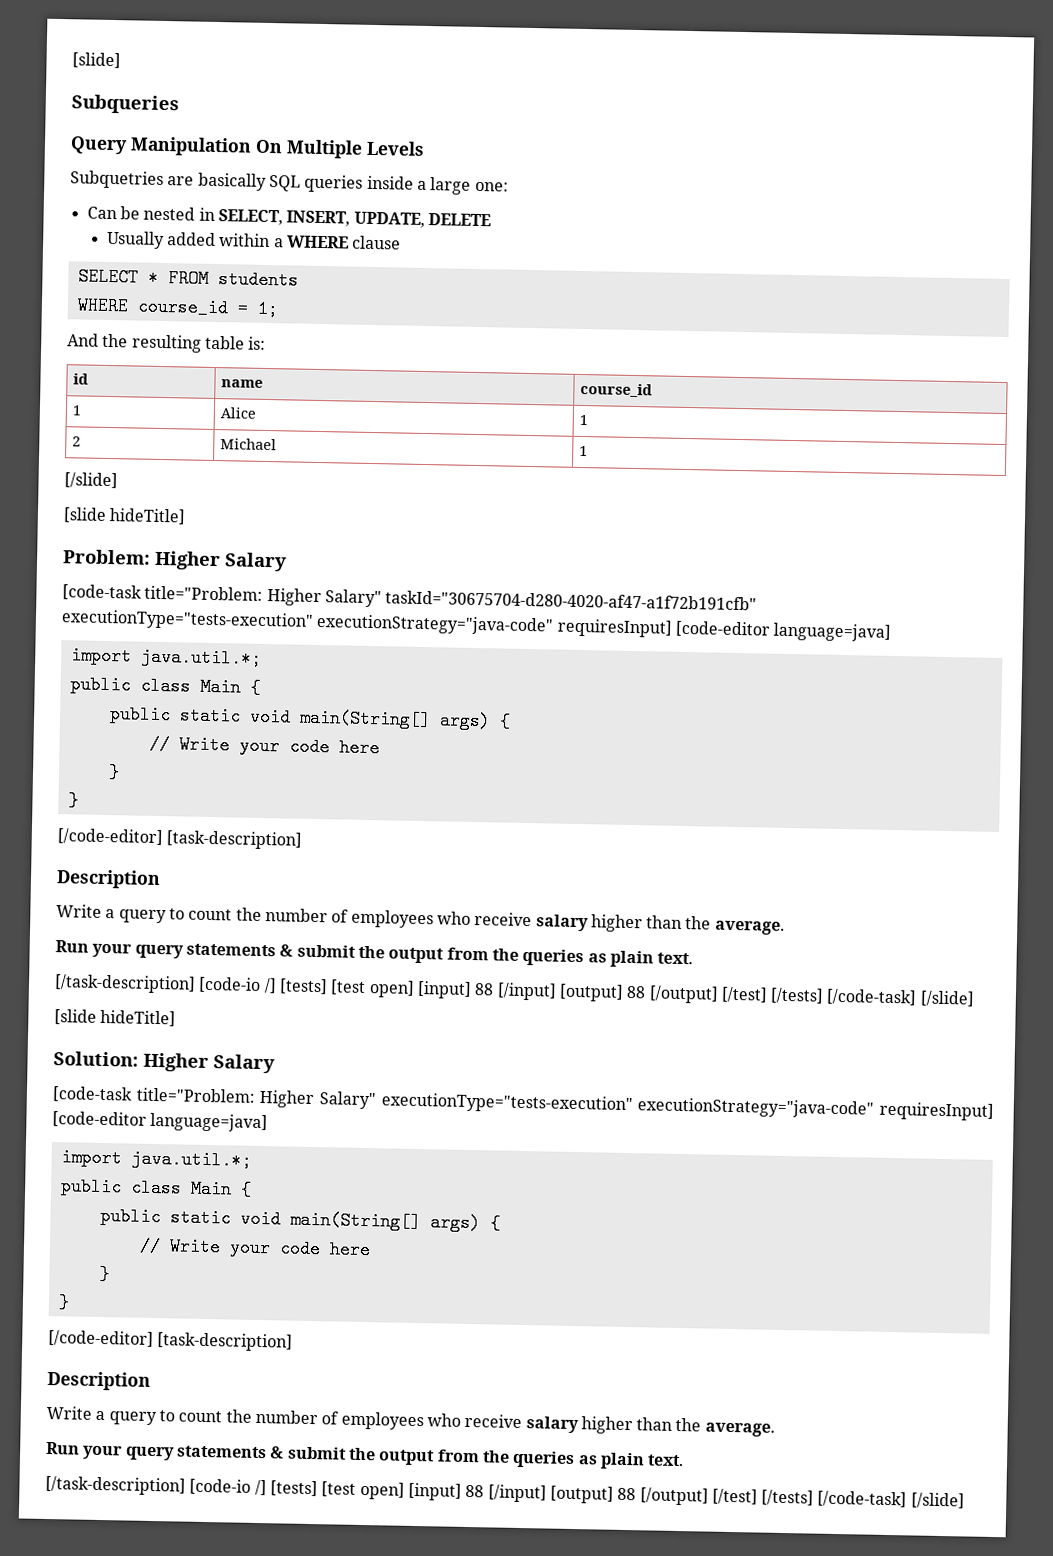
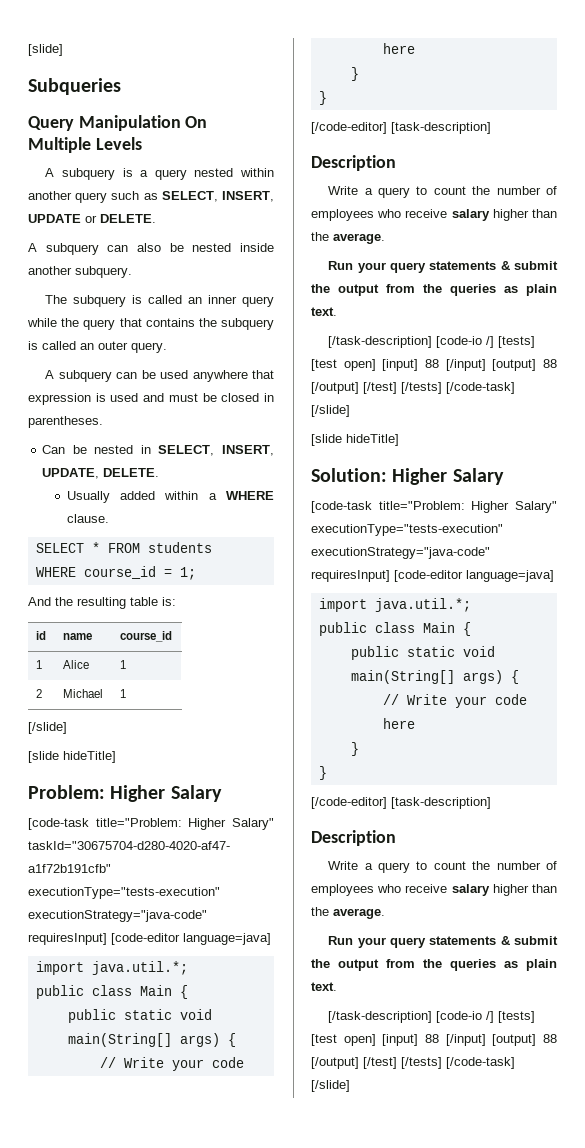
[70,170,509,195] Subquetries are basically SQL queries inside a large one: -> [45,168,274,180] [28,191,274,203] [28,214,156,223] [28,243,274,255] [28,266,132,278] [45,295,274,307] [27,318,274,330] [28,341,167,353] [45,370,274,382] [28,393,274,405] [28,416,103,428] A subquery is a query nested within another query such as SELECT, INSERT, UPDATE or DELETE. // A subquery can also be nested inside another subquery. // The subquery is called an inner query while the query that contains the subquery is called an outer query. // A subquery can be used anywhere that expression is used and must be closed in parentheses.
[427,213,491,227] DELETE -> [103,468,160,477] DELETE.
[352,235,402,250] clause -> [66,514,109,523] clause.

